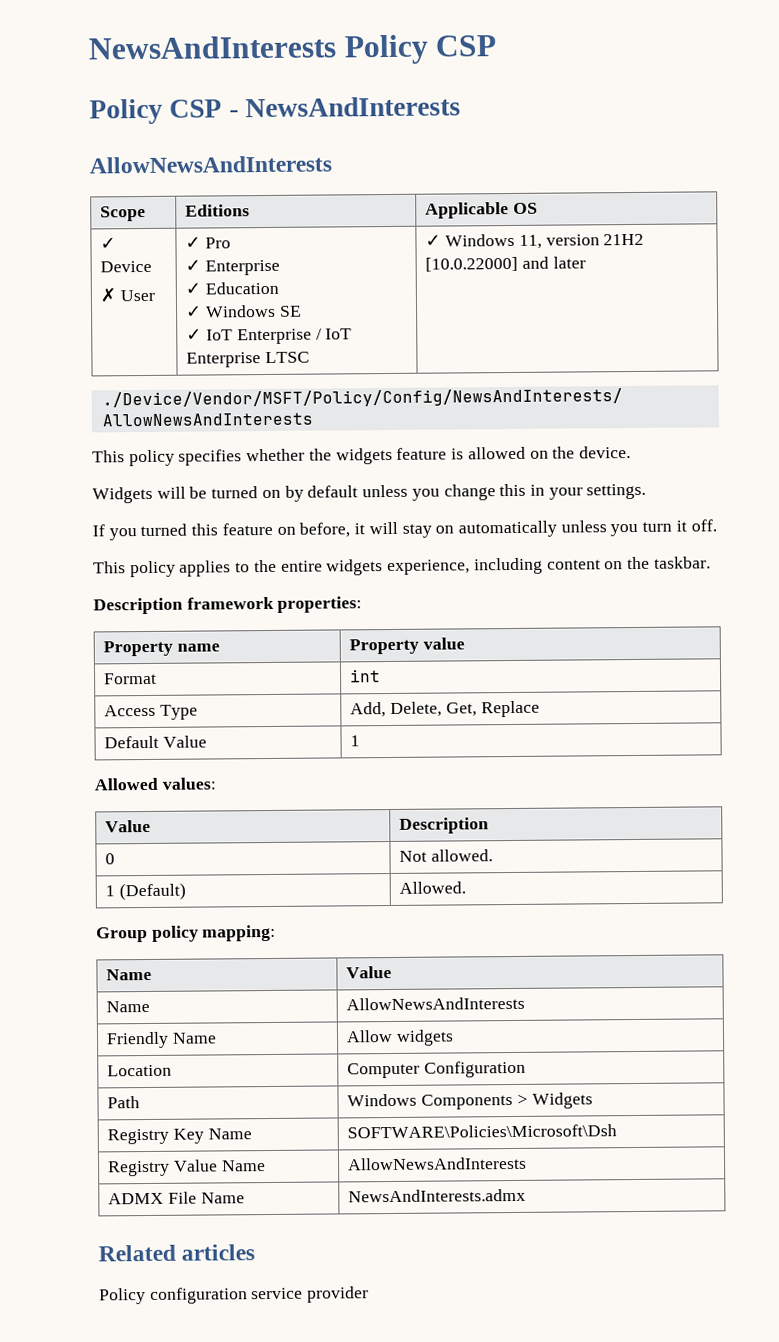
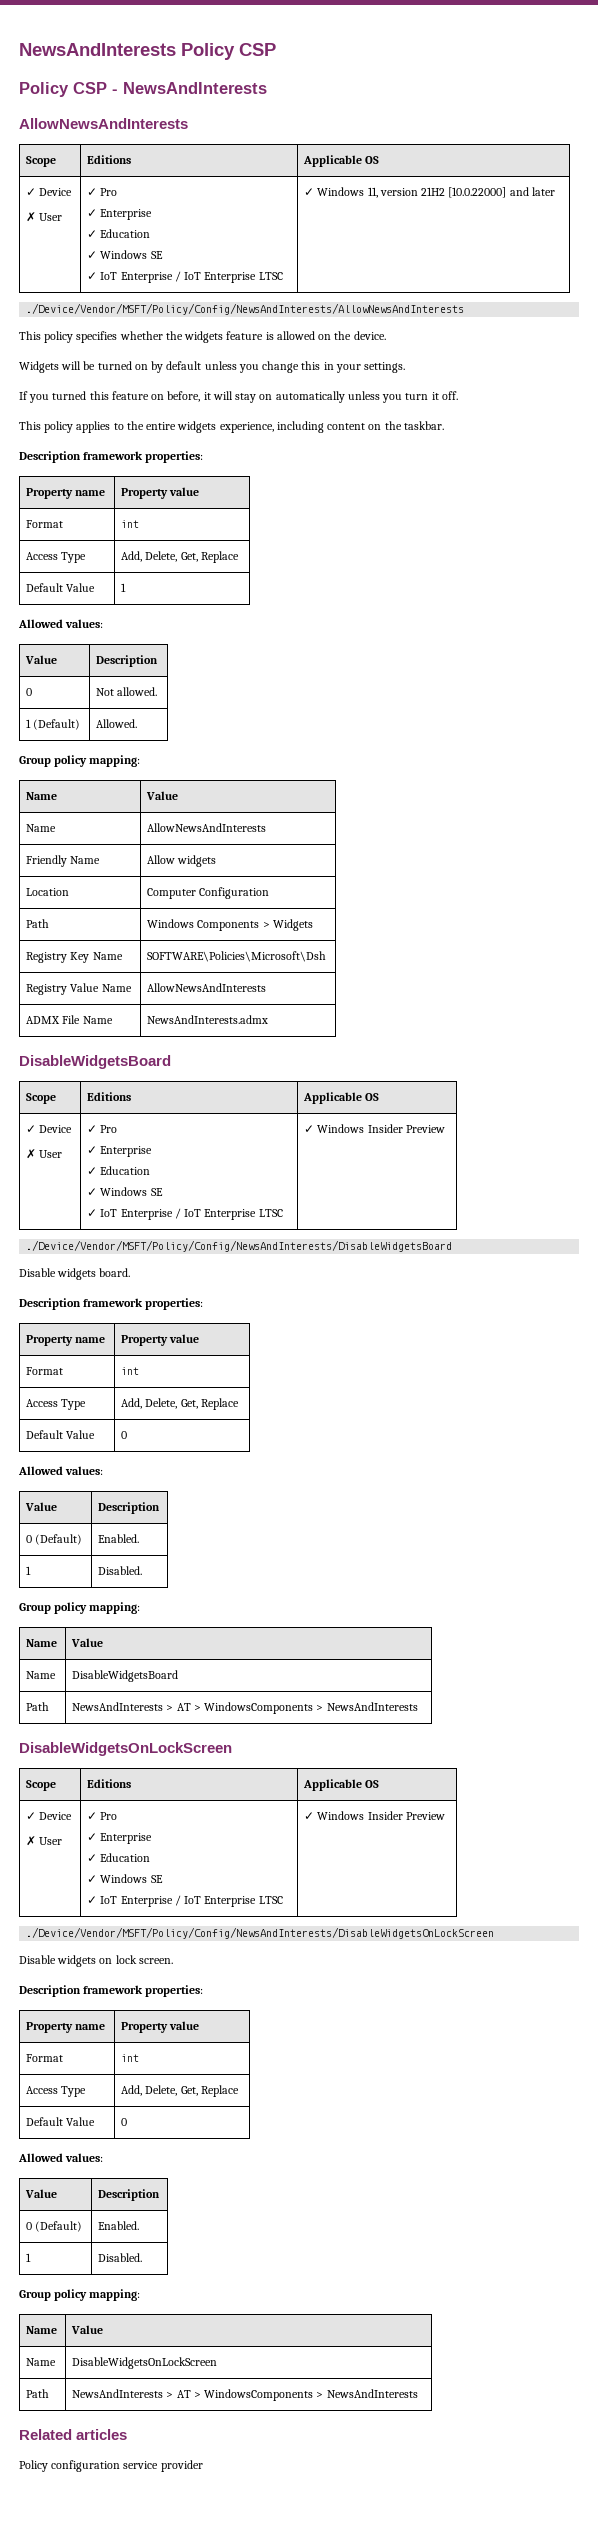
(527, 1195) none -> [19,1055,171,1069] [26,1093,57,1104] [87,1092,132,1101] [303,1092,380,1104] [26,1125,73,1133] [26,1149,63,1159] [87,1125,118,1133] [87,1146,153,1157] [87,1166,151,1175] [87,1187,163,1196] [87,1208,283,1220] [304,1124,445,1133] [26,1240,453,1252] [19,1268,131,1280] [19,1298,204,1310] [26,1335,106,1346] [121,1334,200,1346] [26,1367,64,1375] [121,1367,140,1375] [26,1399,87,1410] [121,1398,239,1410] [26,1430,96,1439] [121,1431,128,1439] [18,1466,104,1475] [25,1502,58,1511] [98,1502,161,1514] [26,1534,83,1545] [98,1534,140,1543] [26,1566,32,1575] [98,1566,143,1575] [19,1602,141,1614] [26,1639,58,1647] [71,1638,104,1647] [26,1671,57,1679] [72,1670,179,1682] [26,1702,50,1711] [72,1702,418,1714] [19,1742,232,1756] [26,1780,57,1791] [87,1779,132,1788] [303,1779,380,1791] [26,1812,73,1820] [26,1836,63,1846] [87,1812,118,1820] [87,1833,153,1844] [87,1853,151,1862] [87,1874,163,1883] [87,1895,283,1907] [304,1811,445,1820] [26,1927,495,1939] [19,1955,173,1967] [19,1985,204,1997] [26,2022,106,2033] [121,2021,200,2033] [26,2054,64,2062] [121,2054,140,2062] [26,2086,87,2097] [121,2085,239,2097] [26,2117,96,2126] [121,2118,128,2126] [18,2153,104,2162] [25,2189,58,2198] [98,2189,161,2201] [26,2221,83,2232] [98,2221,140,2230] [26,2253,32,2262] [98,2253,143,2262] [19,2289,141,2301] [26,2326,58,2334] [71,2325,104,2334] [26,2358,57,2366] [72,2357,218,2369] [26,2389,50,2398] [72,2389,418,2401] // DisableWidgetsBoard // Scope | Editions | Applicable OS // ✓ Device // ✗ User | ✓ Pro // ✓ Enterprise // ✓ Education // ✓ Windows SE // ✓ IoT Enterprise / IoT Enterprise LTSC | ✓ Windows Insider Preview // ./Device/Vendor/MSFT/Policy/Config/NewsAndInterests/DisableWidgetsBoard // Disable widgets board. // Description framework properties: // Property name | Property value // Format | int // Access Type | Add, Delete, Get, Replace // Default Value | 0 // Allowed values: // Value | Description // 0 (Default) | Enabled. // 1 | Disabled. // Group policy mapping: // Name | Value // Name | DisableWidgetsBoard // Path | NewsAndInterests > AT > WindowsComponents > NewsAndInterests // DisableWidgetsOnLockScreen // Scope | Editions | Applicable OS // ✓ Device // ✗ User | ✓ Pro // ✓ Enterprise // ✓ Education // ✓ Windows SE // ✓ IoT Enterprise / IoT Enterprise LTSC | ✓ Windows Insider Preview // ./Device/Vendor/MSFT/Policy/Config/NewsAndInterests/DisableWidgetsOnLockScreen // Disable widgets on lock screen. // Description framework properties: // Property name | Property value // Format | int // Access Type | Add, Delete, Get, Replace // Default Value | 0 // Allowed values: // Value | Description // 0 (Default) | Enabled. // 1 | Disabled. // Group policy mapping: // Name | Value // Name | DisableWidgetsOnLockScreen // Path | NewsAndInterests > AT > WindowsComponents > NewsAndInterests

